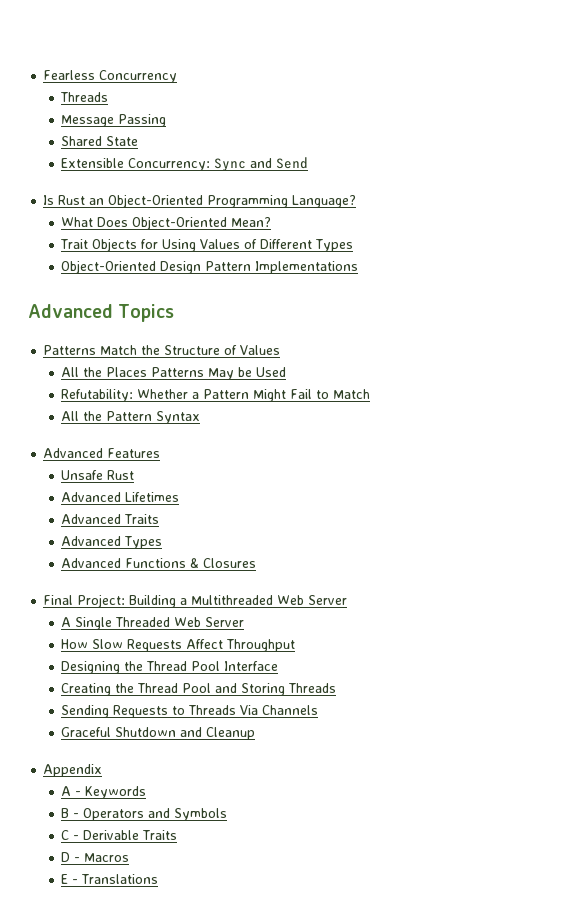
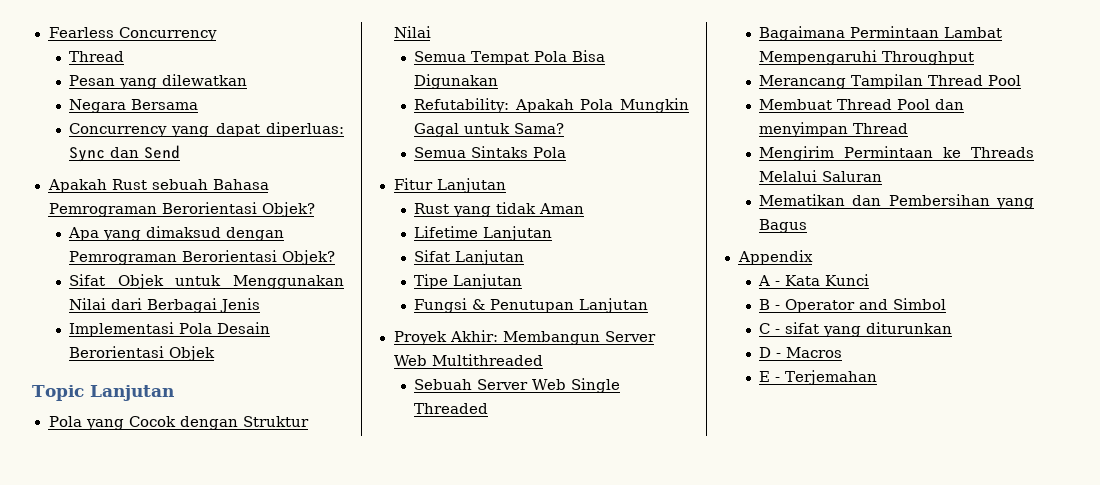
[60,92,109,102] [61,114,167,127] [61,136,139,146] [61,157,309,171] [43,194,357,208] [61,216,272,230] [60,238,354,252] [61,260,359,274] [28,304,175,322] [43,345,281,355] [61,367,287,380] [61,389,371,402] [61,411,201,424] [43,448,161,458] [61,470,135,480] [61,492,180,502] [61,514,160,524] [61,536,163,549] [61,558,257,568] [43,594,348,608] [61,617,245,630] [61,639,224,652] Threads // Message Passing // Shared State // Extensible Concurrency: Sync and Send // Is Rust an Object-Oriented Programming Language? // What Does Object-Oriented Mean? // Trait Objects for Using Values of Different Types // Object-Oriented Design Pattern Implementations // Advanced Topics // Patterns Match the Structure of Values // All the Places Patterns May be Used // Refutability: Whether a Pattern Might Fail to Match // All the Pattern Syntax // Advanced Features // Unsafe Rust // Advanced Lifetimes // Advanced Traits // Advanced Types // Advanced Functions & Closures // Final Project: Building a Multithreaded Web Server // A Single Threaded Web Server // How Slow Requests Affect -> [69,51,125,62] [69,74,248,89] [69,99,199,113] [69,122,344,137] [69,145,181,162] [47,179,269,193] [48,202,315,217] [68,226,285,241] [69,250,336,265] [69,274,344,289] [69,298,261,313] [69,322,271,337] [69,346,216,361] [32,385,174,401] [48,416,309,430] [393,26,431,38] [414,50,606,65] [414,74,499,89] [414,98,689,113] [414,123,565,137] [414,146,567,158] [393,178,506,193] [414,202,585,217] [414,226,553,241] [414,250,525,265] [414,274,523,289] [414,298,649,313] [393,330,656,345] [393,354,544,366] [414,378,621,393] [414,403,489,414] [759,26,1003,41] [759,50,878,65] Thread // Pesan yang dilewatkan // Negara Bersama // Concurrency yang dapat diperluas: Sync dan Send // Apakah Rust sebuah Bahasa Pemrograman Berorientasi Objek? // Apa yang dimaksud dengan Pemrograman Berorientasi Objek? // Sifat Objek untuk Menggunakan Nilai dari Berbagai Jenis // Implementasi Pola Desain Berorientasi Objek // Topic Lanjutan // Pola yang Cocok dengan Struktur Nilai // Semua Tempat Pola Bisa Digunakan // Refutability: Apakah Pola Mungkin Gagal untuk Sama? // Semua Sintaks Pola // Fitur Lanjutan // Rust yang tidak Aman // Lifetime Lanjutan // Sifat Lanjutan // Tipe Lanjutan // Fungsi & Penutupan Lanjutan // Proyek Akhir: Membangun Server Web Multithreaded // Sebuah Server Web Single Threaded // Bagaimana Permintaan Lambat Mempengaruhi
[61,661,279,674] [61,683,337,696] [61,705,319,718] [61,727,256,740] Designing the Thread Pool Interface // Creating the Thread Pool and Storing Threads // Sending Requests to Threads Via Channels // Graceful Shutdown and Cleanup -> [759,74,1022,89] [759,99,965,110] [759,122,909,137] [759,146,1034,161] [759,170,883,182] [759,194,1034,209] [759,219,808,233] Merancang Tampilan Thread Pool // Membuat Thread Pool dan menyimpan Thread // Mengirim Permintaan ke Threads Melalui Saluran // Mematikan dan Pembersihan yang Bagus
[85,786,147,799] Keywords -> [785,274,870,286] Kata Kunci
[83,808,228,821] Operators and Symbols -> [785,298,947,313] Operator and Simbol
[83,830,178,840] Derivable Traits -> [785,322,953,337] sifat yang diturunkan
[81,874,159,884] Translations -> [785,370,878,385] Terjemahan

